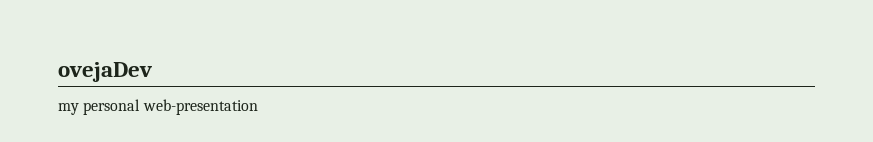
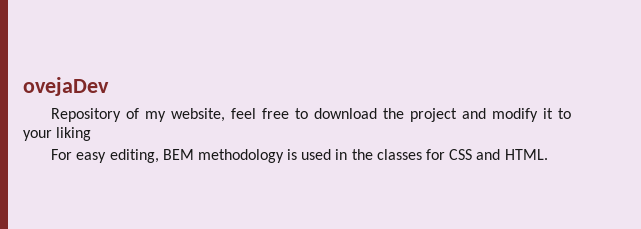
[58,99,258,115] my personal web-presentation -> [51,108,571,122] [23,127,92,141] [51,149,548,163] Repository of my website, feel free to download the project and modify it to your liking // For easy editing, BEM methodology is used in the classes for CSS and HTML.

